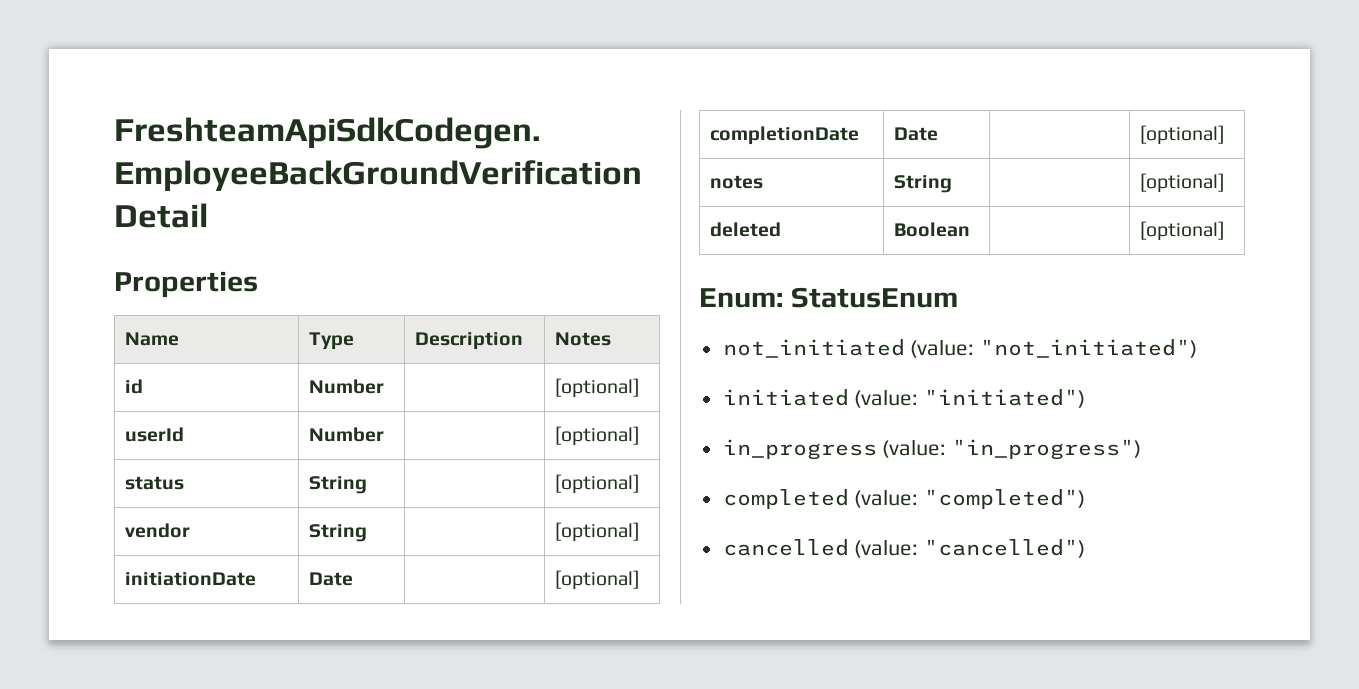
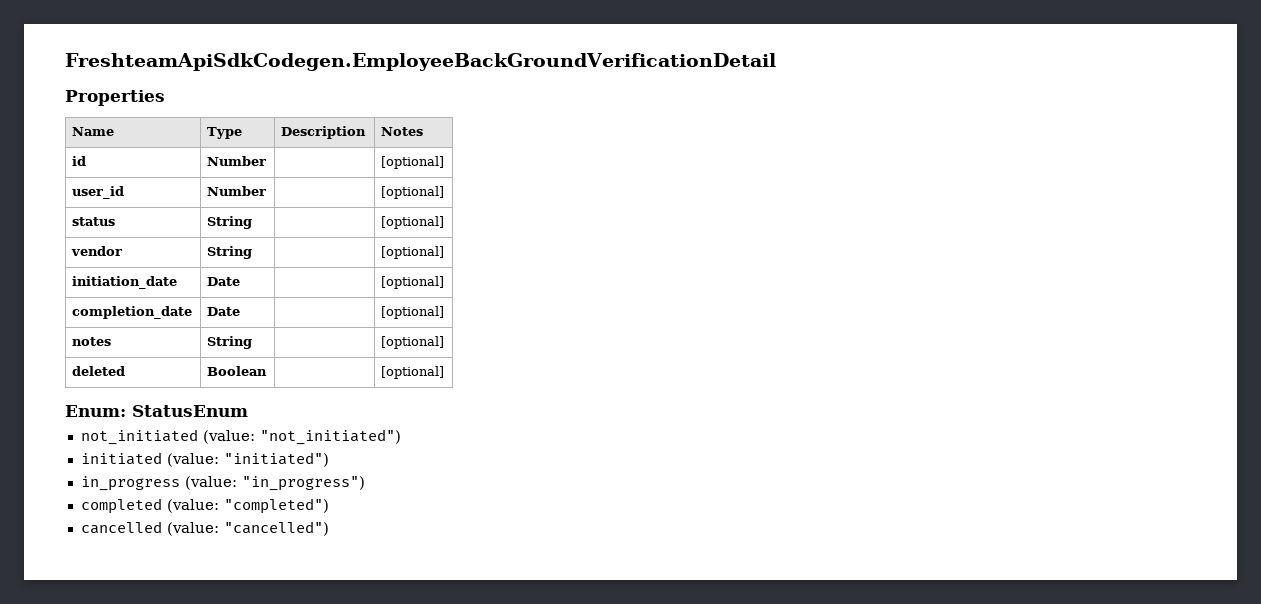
[124,427,184,442] userId -> [72,186,125,199] user_id
[124,572,256,586] [308,572,353,586] [554,570,639,590] [709,126,859,145] initiationDate | Date | | [optional] // completionDate -> [72,276,178,289] [207,277,241,286] [381,276,445,289] [72,306,193,319] initiation_date | Date | | [optional] // completion_date

